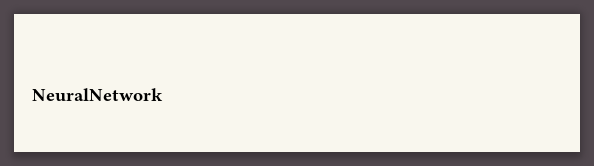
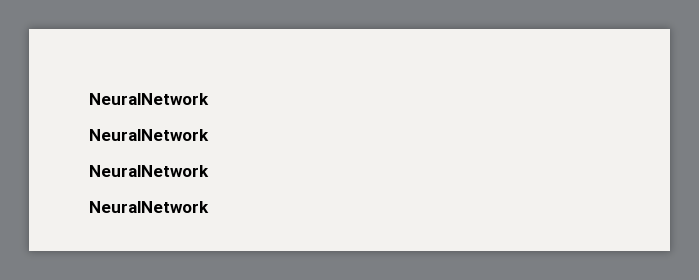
[32,88,163,102] NeuralNetwork -> [89,93,209,105] [89,129,209,141] [89,165,209,177] [89,201,209,213] NeuralNetwork // NeuralNetwork // NeuralNetwork // NeuralNetwork

